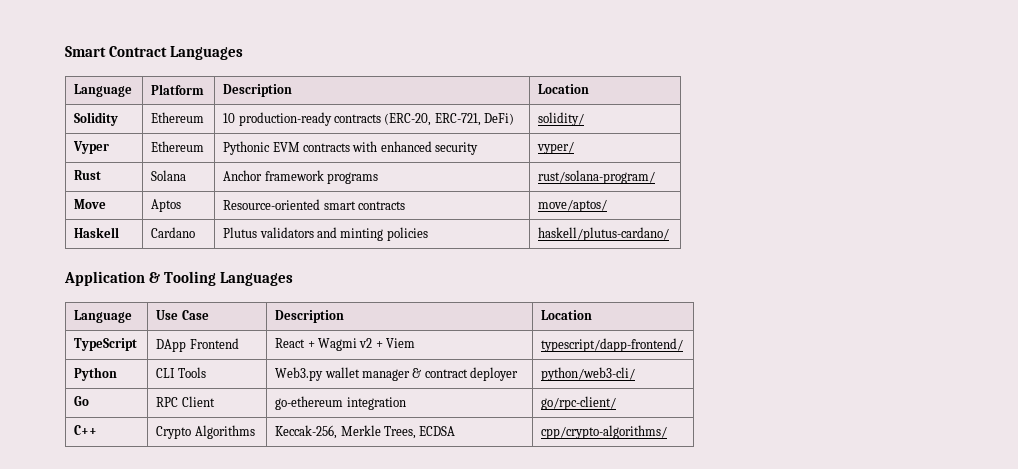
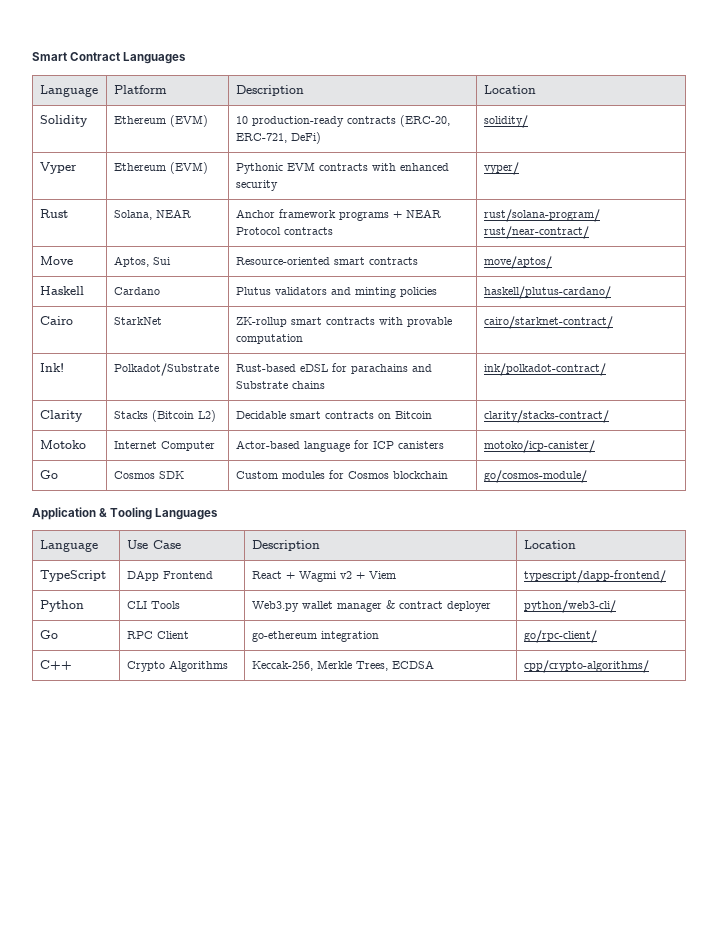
(205, 117) none -> [169,115,208,127] (EVM)
(205, 146) none -> [169,162,208,174] (EVM)
[151,170,187,181] Solana -> [113,209,191,220] Solana, NEAR
(378, 178) none -> [392,209,441,218] [235,227,333,235] + NEAR Protocol contracts
(656, 177) none -> [483,226,589,239] rust/near-contract/
[151,199,182,212] Aptos -> [113,256,171,267] Aptos, Sui
(670, 234) none -> [39,316,73,325] [113,317,162,325] [235,317,452,327] [235,334,303,344] [483,316,613,329] [39,363,64,372] [113,363,219,376] [235,363,432,374] [235,381,325,389] [483,363,606,376] [39,410,83,422] [113,410,216,422] [235,411,432,419] [483,410,609,423] [39,440,86,449] [113,441,215,451] [235,440,444,452] [483,440,595,453] [39,470,58,479] [113,471,184,479] [235,470,448,479] [483,470,587,483] // Cairo | StarkNet | ZK-rollup smart contracts with provable computation | cairo/starknet-contract/ // Ink! | Polkadot/Substrate | Rust-based eDSL for parachains and Substrate chains | ink/polkadot-contract/ // Clarity | Stacks (Bitcoin L2) | Decidable smart contracts on Bitcoin | clarity/stacks-contract/ // Motoko | Internet Computer | Actor-based language for ICP canisters | motoko/icp-canister/ // Go | Cosmos SDK | Custom modules for Cosmos blockchain | go/cosmos-module/

